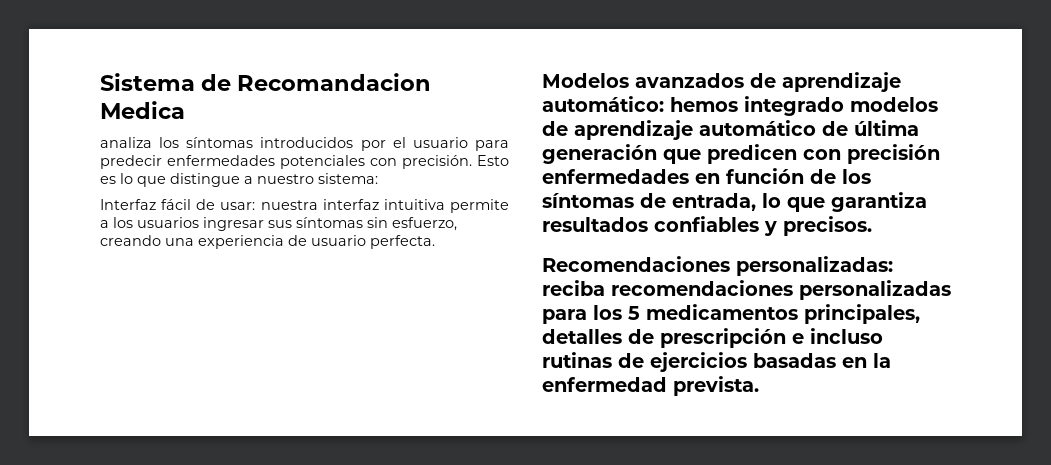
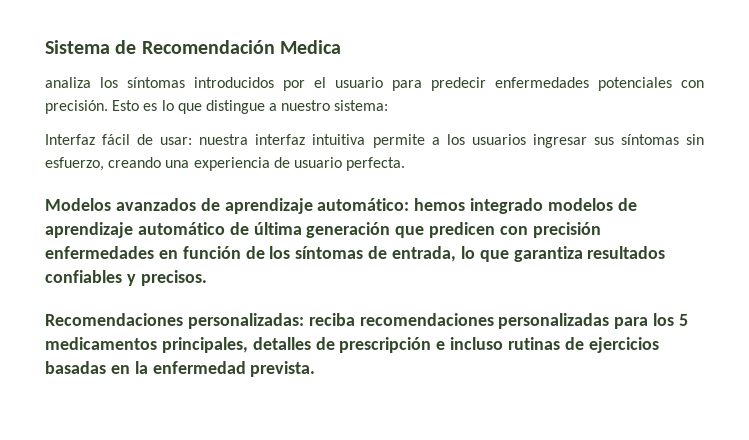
[237,73,432,91] Recomandacion -> [141,40,275,54] Recomendación

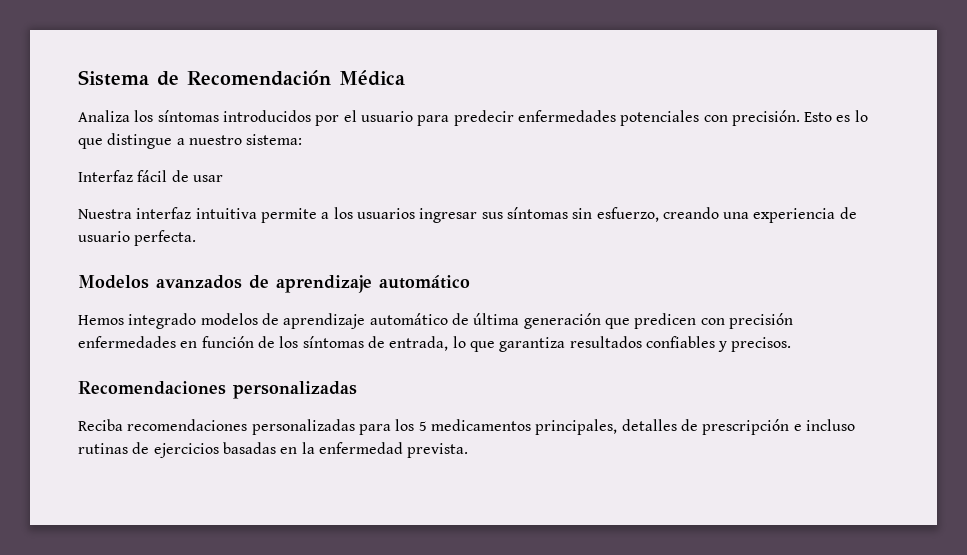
[279,40,341,54] [45,77,91,88] Medica // analiza -> [339,70,405,86] [78,110,130,122] Médica // Analiza
[160,134,249,145] usar: nuestra -> [192,175,223,182] [78,209,132,219] usar // Nuestra
[317,198,466,211] automático: hemos -> [379,275,470,289] [78,315,124,325] automático // Hemos
[187,313,355,329] personalizadas: reciba -> [233,381,357,399] [78,419,123,431] personalizadas // Reciba

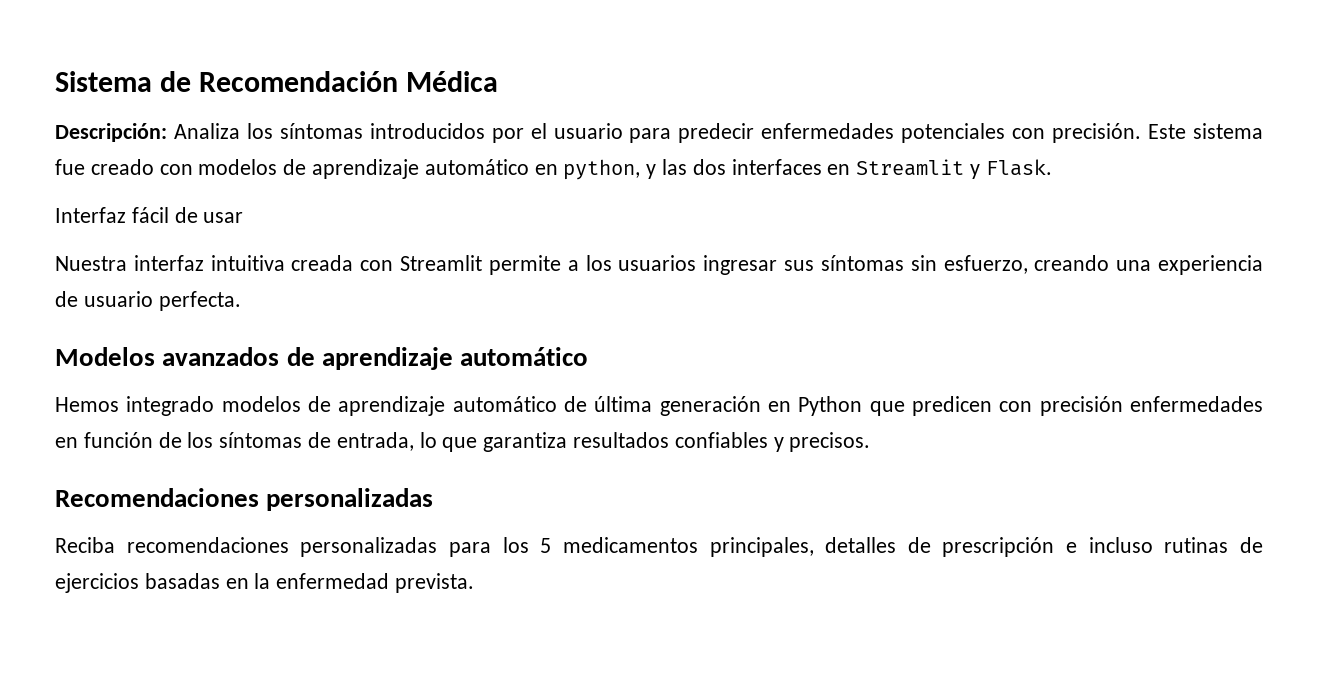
(405, 78) none -> [55,123,167,142] Descripción:
[804,110,868,122] [78,133,303,149] Esto es lo que distingue a nuestro sistema: -> [1148,123,1263,139] [55,159,1052,180] Este sistema fue creado con modelos de aprendizaje automático en python, y las dos interfaces en Streamlit y Flask.
(257, 213) none -> [291,255,483,271] creada con Streamlit
(601, 321) none -> [768,396,863,416] en Python

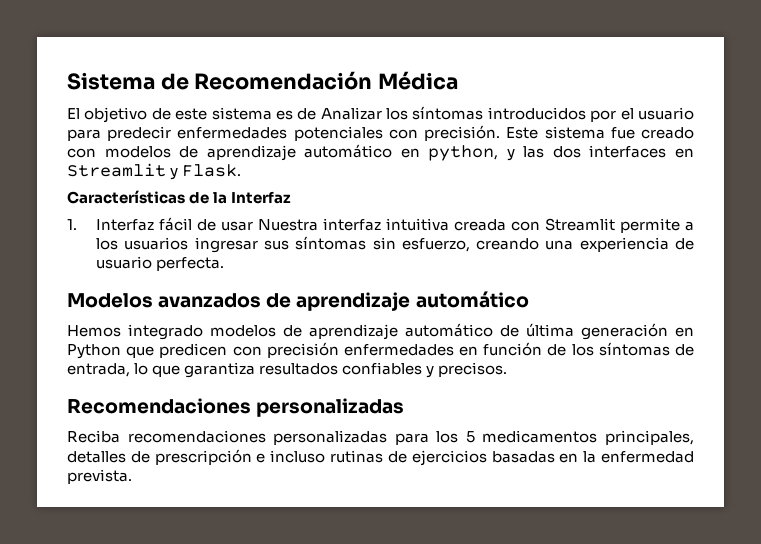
[55,123,240,142] Descripción: Analiza -> [67,107,382,123] El objetivo de este sistema es de Analizar
(1052, 167) none -> [67,190,292,204] [67,219,77,230] Características de la Interfaz // 1.
(244, 217) // -> (254, 226) none

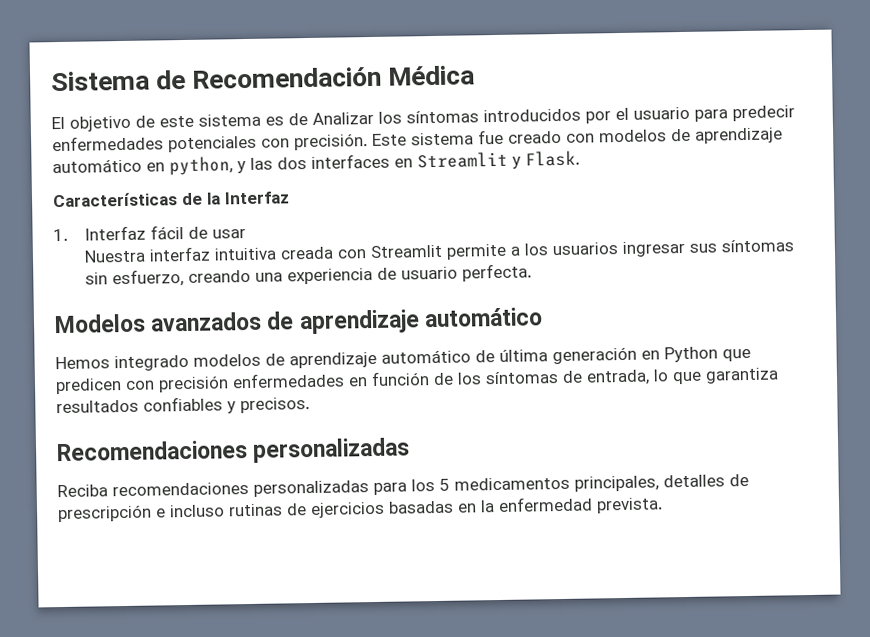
(254, 226) none -> (246, 234) //

